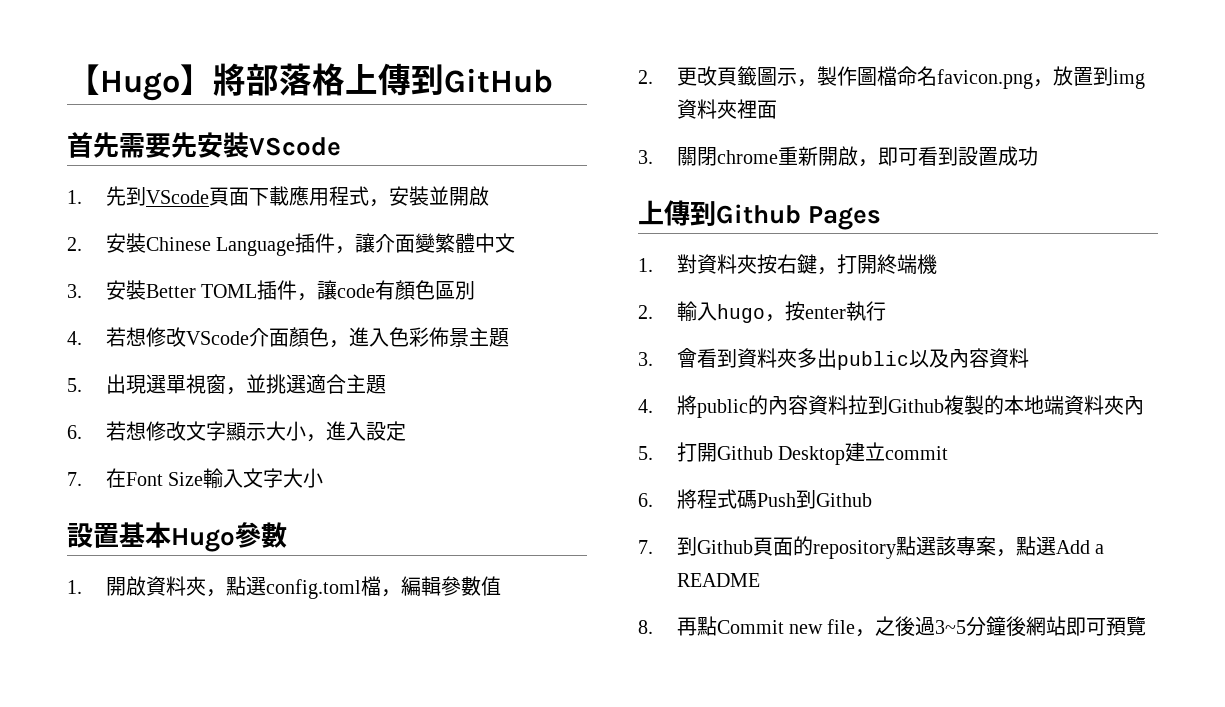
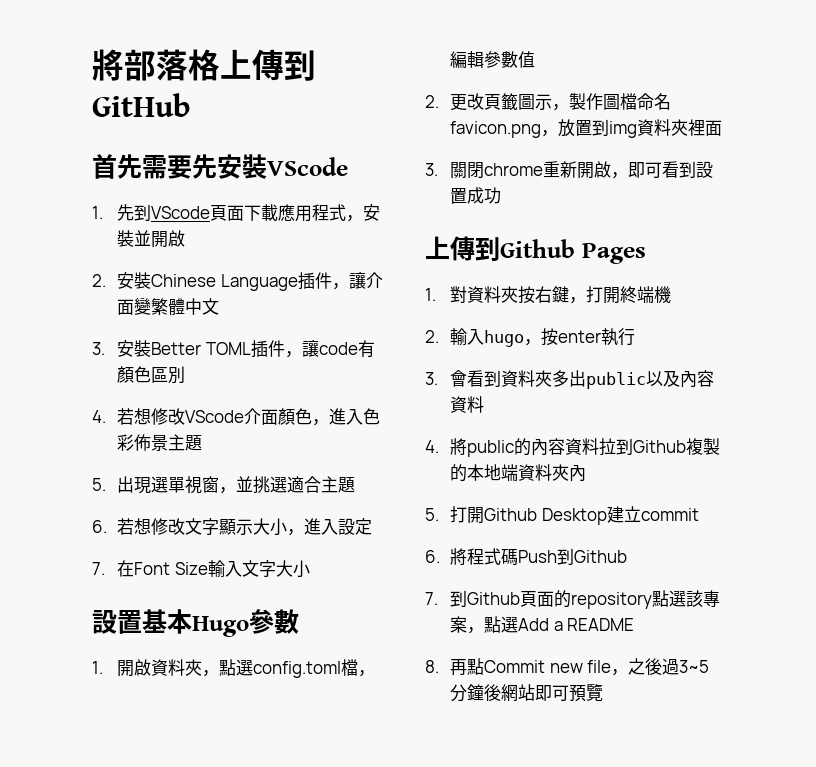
[67,64,213,101] 【Hugo】 -> (92, 65) none

